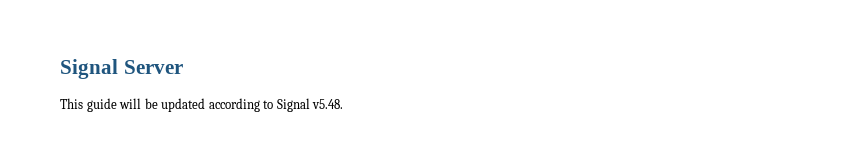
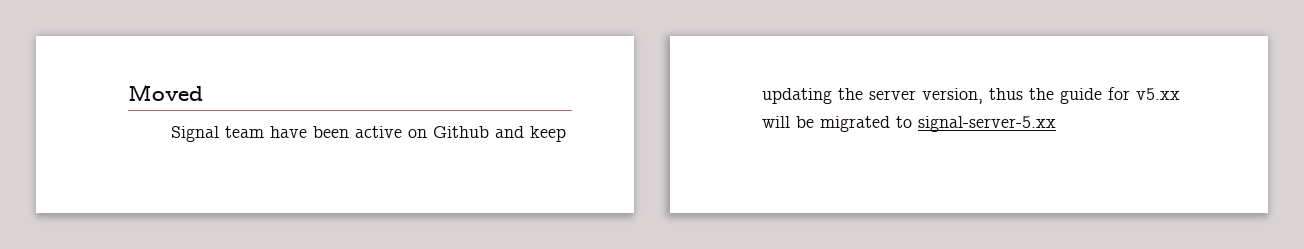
[60,59,183,79] [60,98,344,112] Signal Server // This guide will be updated according to Signal v5.48. -> [128,84,203,101] [171,126,567,142] [762,87,1180,104] [762,116,1056,132] Moved // Signal team have been active on Github and keep updating the server version, thus the guide for v5.xx will be migrated to signal-server-5.xx

